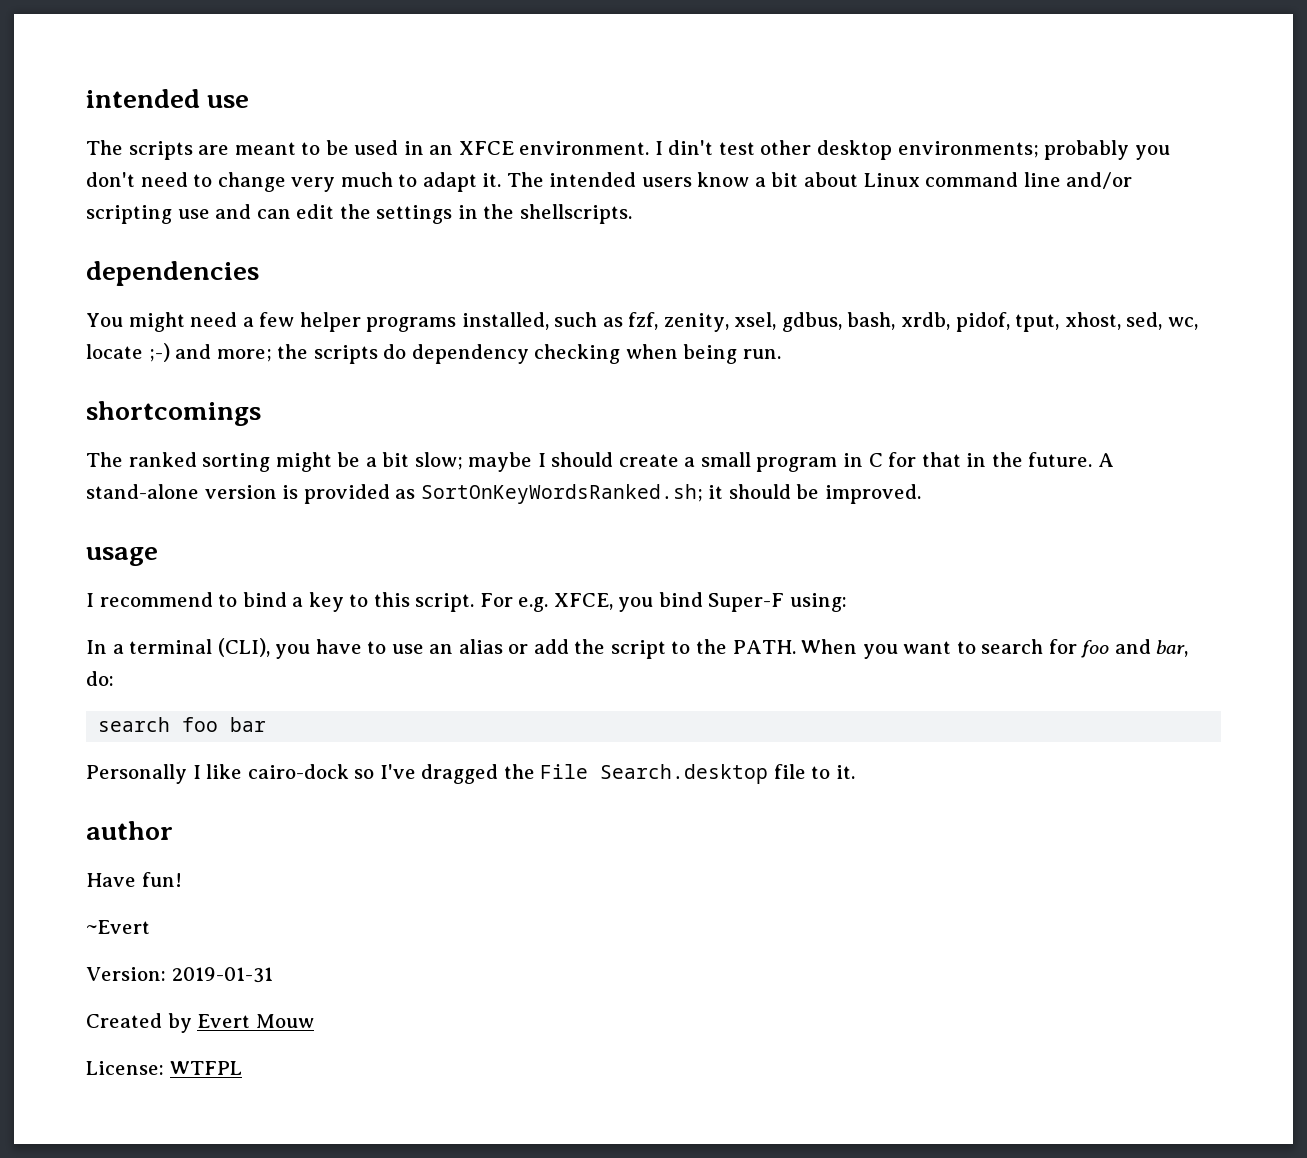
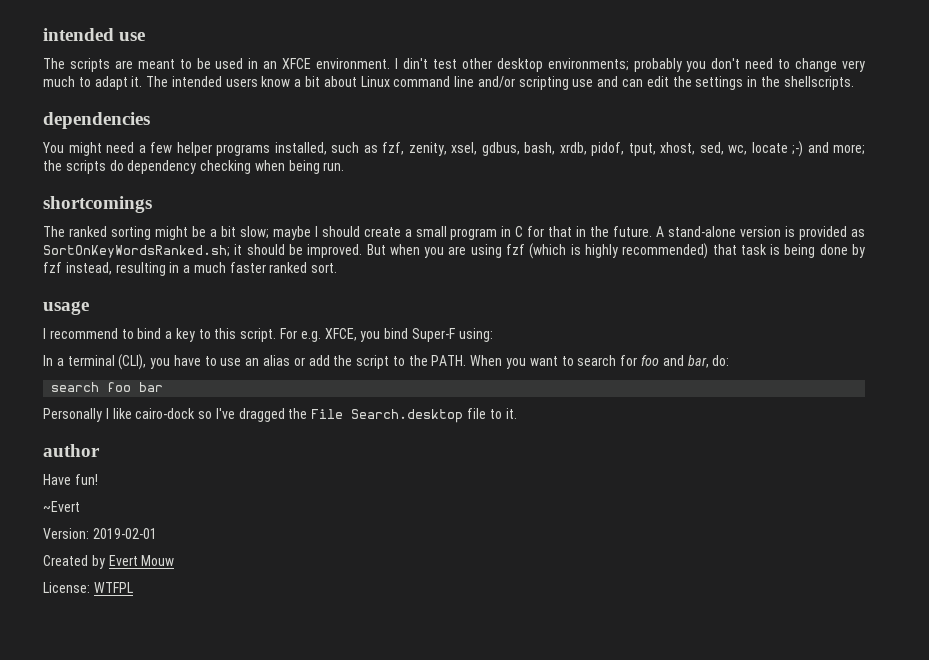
(921, 494) none -> [366,243,865,259] [43,262,338,276] But when you are using fzf (which is highly recommended) that task is being done by fzf instead, resulting in a much faster ranked sort.
[171,967,273,983] 2019-01-31 -> [92,528,157,539] 2019-02-01

